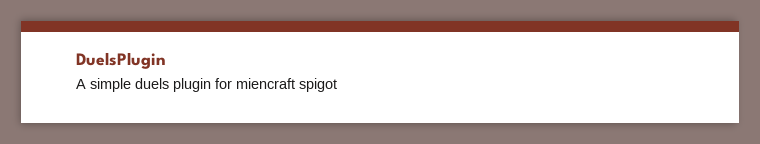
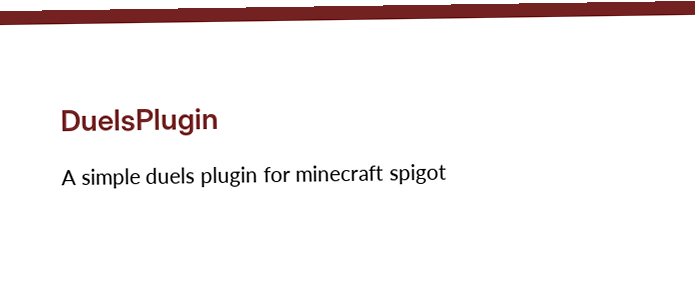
[236,78,295,89] miencraft -> [295,164,385,182] minecraft

